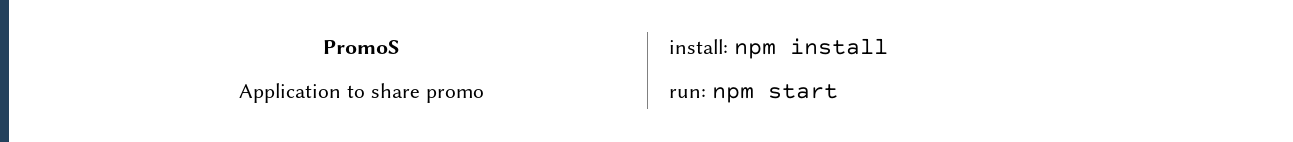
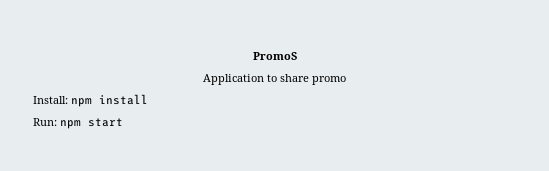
[669,39,728,54] install: -> [33,96,68,104] Install:
[669,89,706,98] run: -> [33,118,57,126] Run:

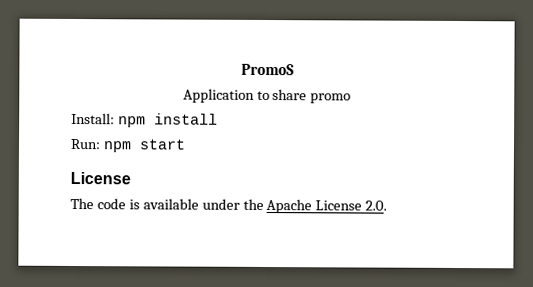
(123, 122) none -> [70,171,131,185] [70,197,388,214] // License // The code is available under the Apache License 2.0.

